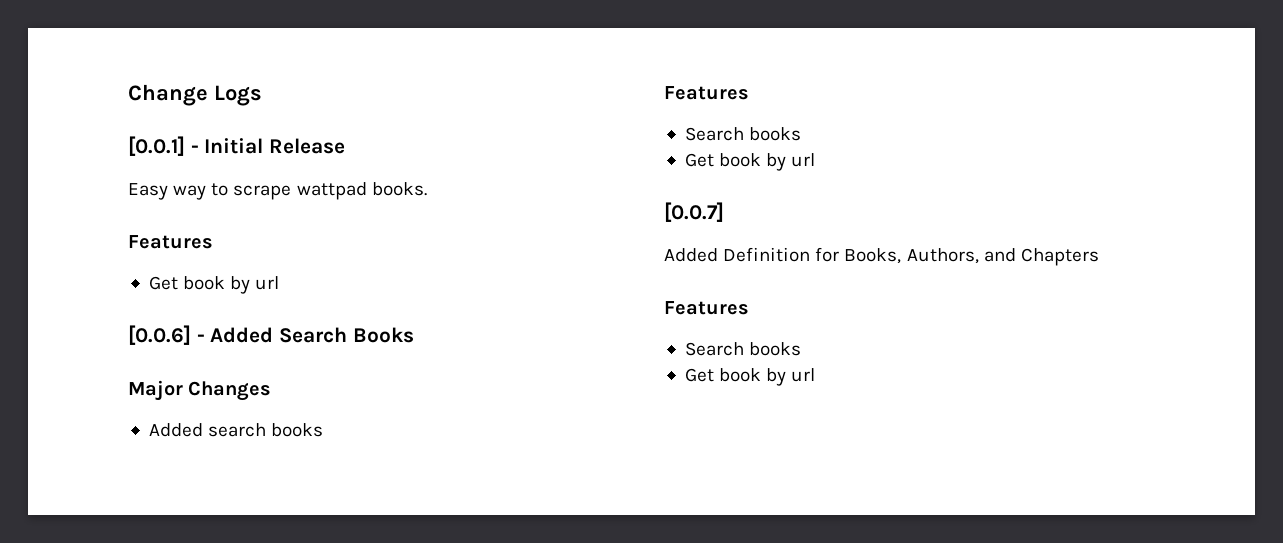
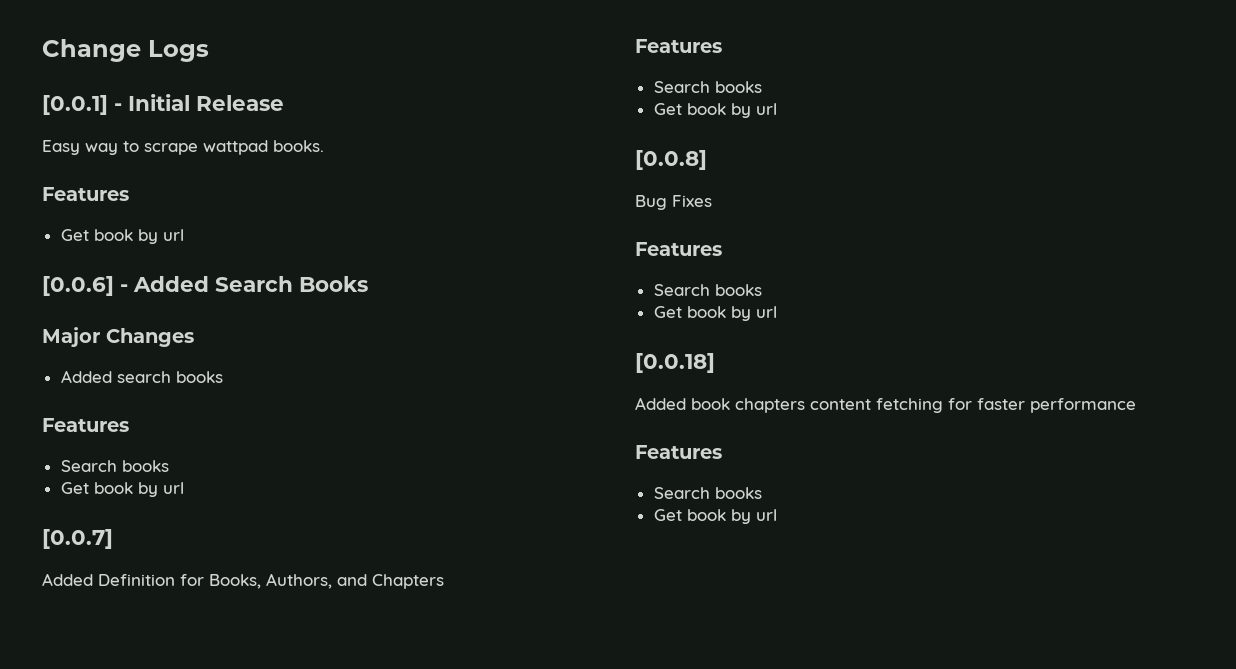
(816, 375) none -> [635,150,707,170] [635,195,712,210] [635,242,722,256] [653,284,762,296] [653,306,777,321] [635,353,715,373] [635,397,1136,413] [635,445,722,459] [653,487,762,499] [653,509,777,524] // [0.0.8] // Bug Fixes // Features // Search books // Get book by url // [0.0.18] // Added book chapters content fetching for faster performance // Features // Search books // Get book by url

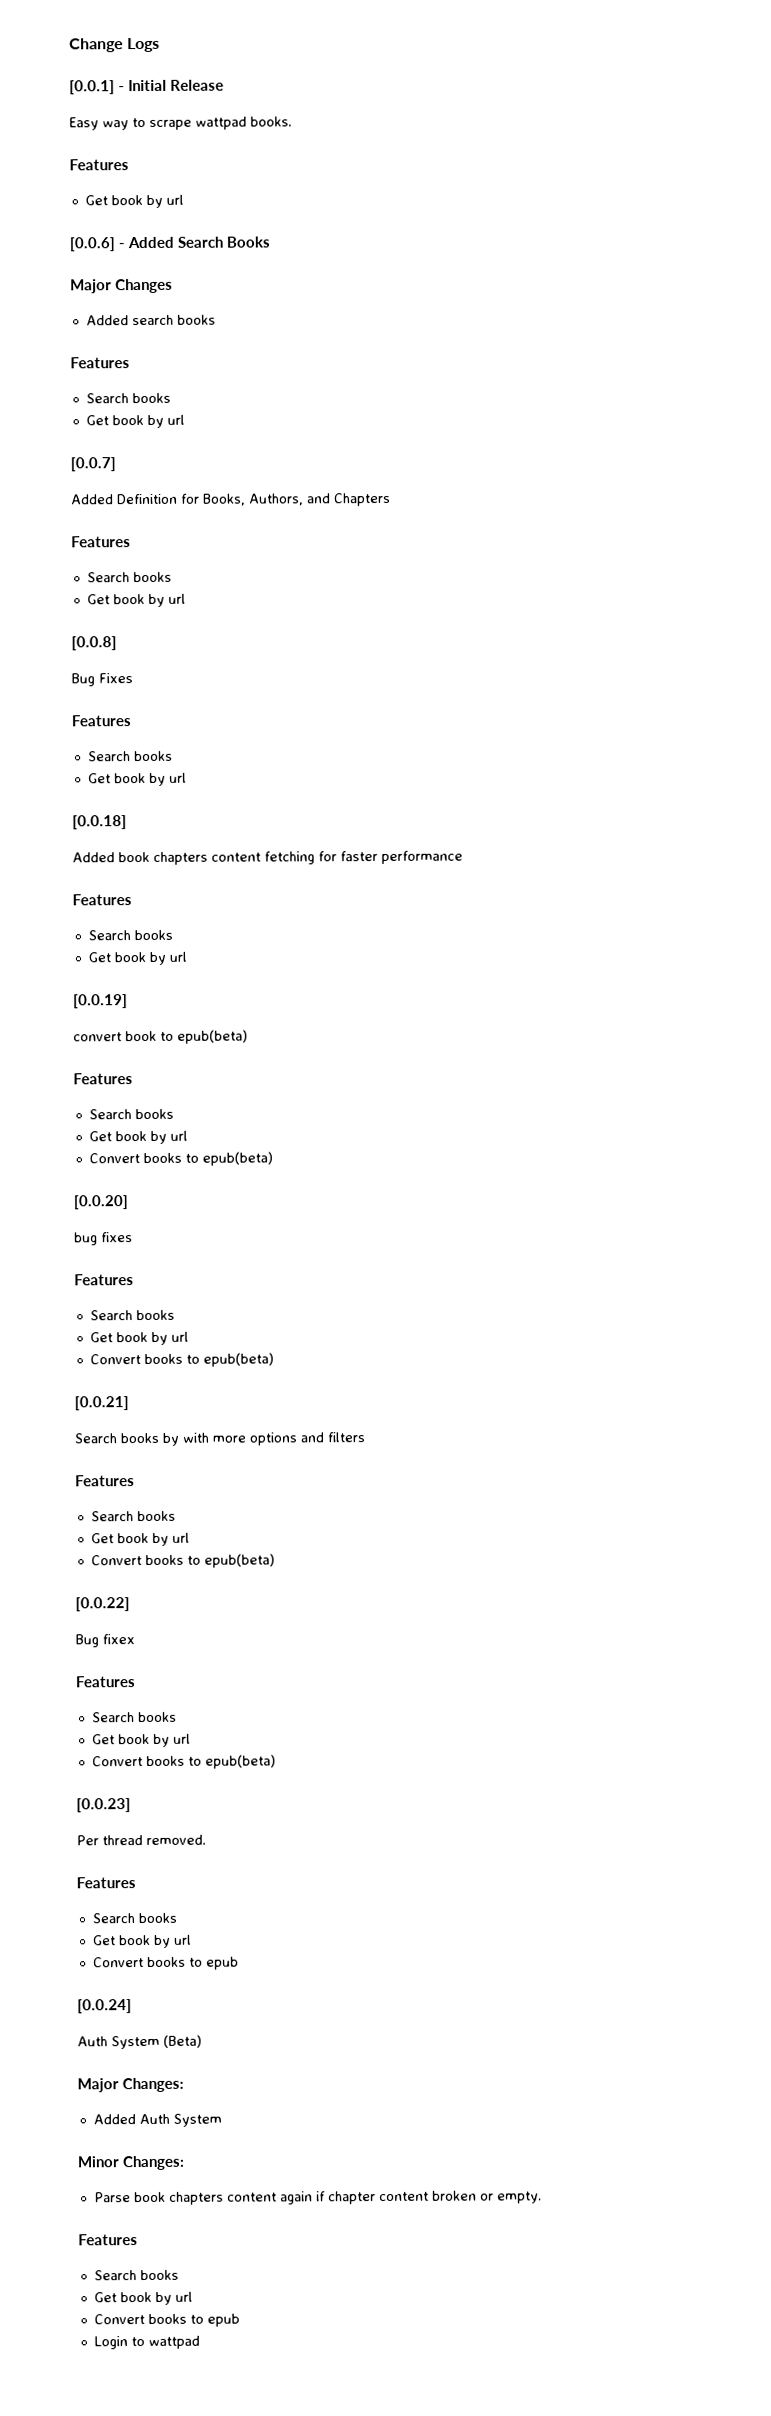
(777, 515) none -> [73,994,128,1009] [73,1029,248,1044] [73,1073,133,1085] [88,1108,174,1120] [88,1130,188,1144] [88,1151,273,1166] [73,1195,129,1210] [74,1232,133,1246] [74,1274,134,1286] [89,1309,175,1321] [89,1331,189,1345] [89,1352,274,1367] [74,1396,129,1411] [74,1432,365,1446] [75,1475,135,1487] [90,1510,176,1522] [90,1532,190,1546] [90,1553,275,1568] [75,1597,130,1612] [75,1634,135,1648] [75,1676,136,1688] [91,1711,177,1723] [91,1733,191,1747] [91,1754,276,1769] [76,1798,131,1813] [76,1834,206,1846] [76,1877,136,1889] [91,1912,177,1924] [92,1934,192,1948] [92,1956,239,1970] [77,1999,132,2014] [77,2034,202,2050] [77,2077,184,2093] [92,2113,222,2127] [77,2155,185,2171] [93,2190,542,2205] [78,2234,138,2246] [93,2269,179,2281] [93,2291,193,2305] [93,2313,240,2327] [93,2335,200,2350] // [0.0.19] // convert book to epub(beta) // Features // Search books // Get book by url // Convert books to epub(beta) // [0.0.20] // bug fixes // Features // Search books // Get book by url // Convert books to epub(beta) // [0.0.21] // Search books by with more options and filters // Features // Search books // Get book by url // Convert books to epub(beta) // [0.0.22] // Bug fixex // Features // Search books // Get book by url // Convert books to epub(beta) // [0.0.23] // Per thread removed. // Features // Search books // Get book by url // Convert books to epub // [0.0.24] // Auth System (Beta) // Major Changes: // Added Auth System // Minor Changes: // Parse book chapters content again if chapter content broken or empty. // Features // Search books // Get book by url // Convert books to epub // Login to wattpad

